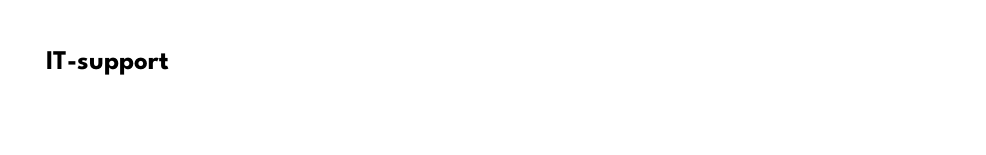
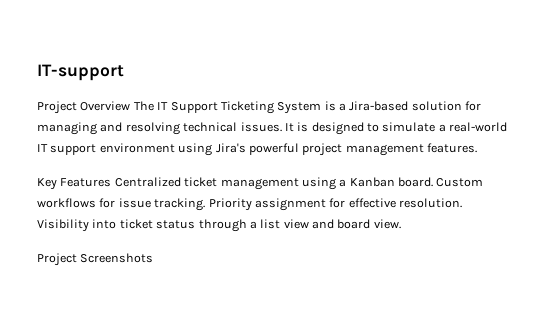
(169, 63) none -> [37,101,482,114] [37,122,508,135] [37,143,477,156] [37,177,484,190] [37,198,462,211] [37,219,401,232] [37,253,154,266] // Project Overview The IT Support Ticketing System is a Jira-based solution for managing and resolving technical issues. It is designed to simulate a real-world IT support environment using Jira's powerful project management features. // Key Features Centralized ticket management using a Kanban board. Custom workflows for issue tracking. Priority assignment for effective resolution. Visibility into ticket status through a list view and board view. // Project Screenshots

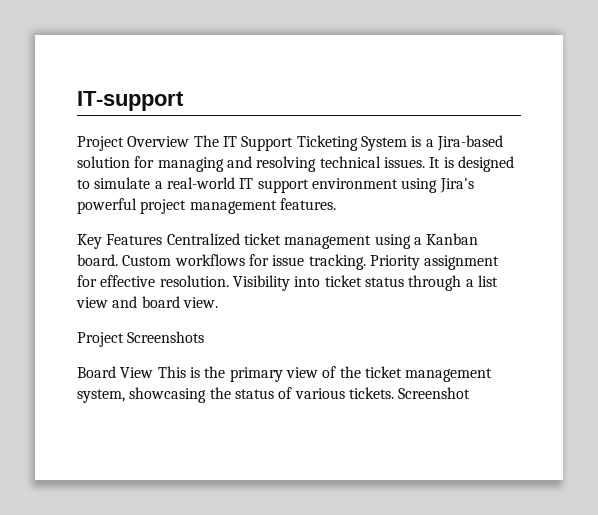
(154, 258) none -> [77,366,493,382] [77,387,471,403] // Board View This is the primary view of the ticket management system, showcasing the status of various tickets. Screenshot

